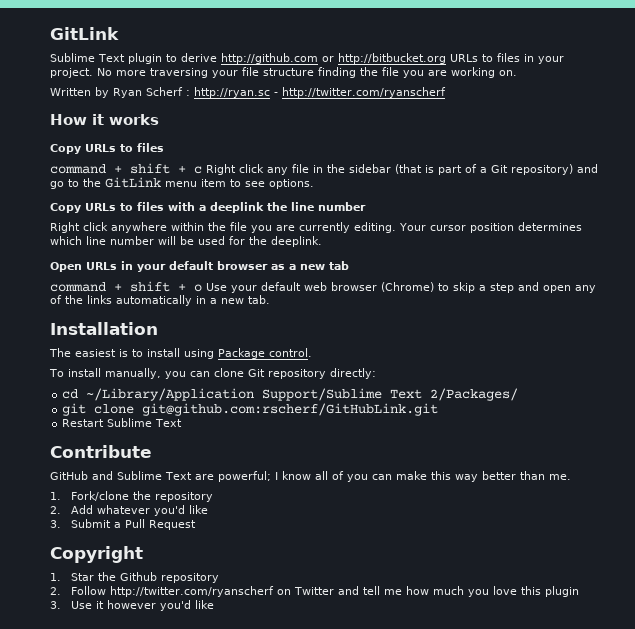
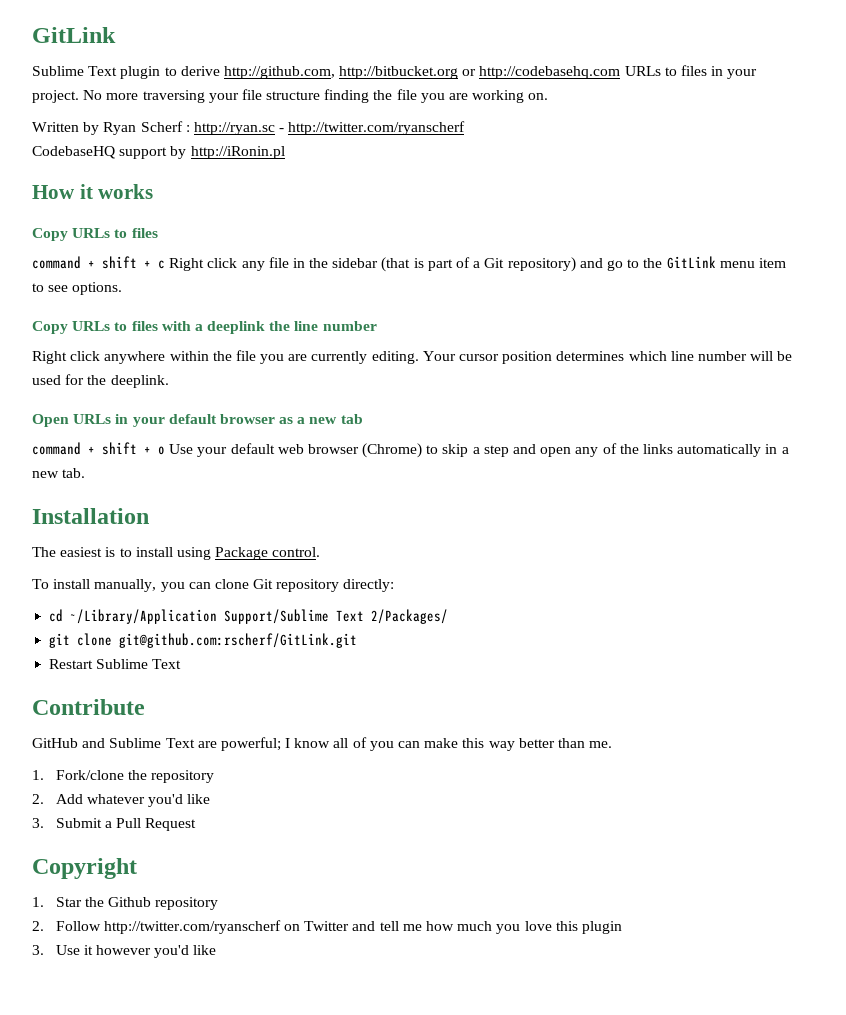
[220,53,446,64] http://github.com or http://bitbucket.org -> [223,66,621,79] http://github.com, http://bitbucket.org or http://codebasehq.com
(446, 92) none -> [32,146,285,159] // CodebaseHQ support by http://iRonin.pl
[142,403,439,416] git@github.com:rscherf/GitHubLink.git -> [119,633,358,648] git@github.com:rscherf/GitLink.git

